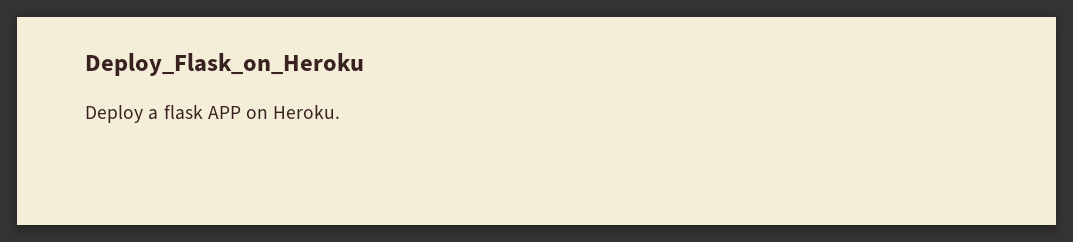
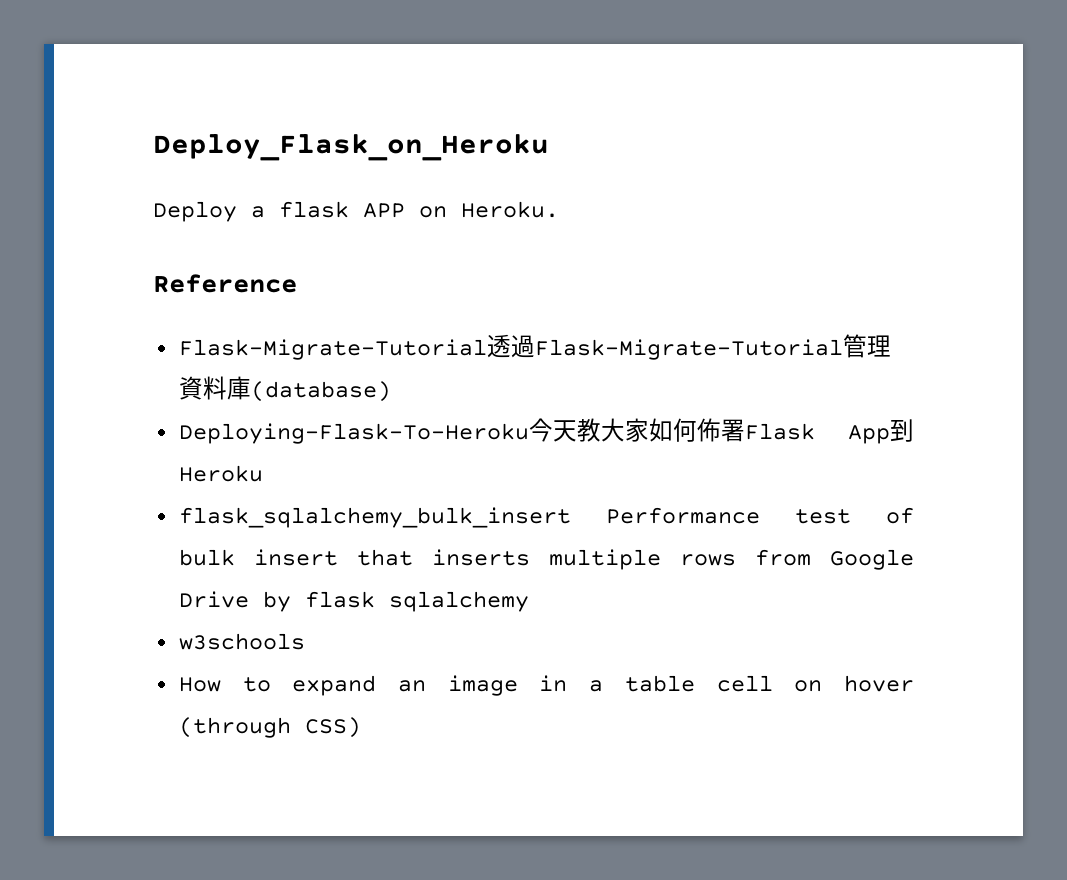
(341, 112) none -> [153,274,297,293] [178,334,891,360] [178,376,391,402] [178,418,914,444] [178,465,263,482] [178,507,914,528] [178,549,914,570] [178,591,529,612] [178,633,305,650] [178,675,914,696] [178,717,361,738] // Reference // Flask-Migrate-Tutorial透過Flask-Migrate-Tutorial管理資料庫(database) // Deploying-Flask-To-Heroku今天教大家如何佈署Flask App到Heroku // flask_sqlalchemy_bulk_insert Performance test of bulk insert that inserts multiple rows from Google Drive by flask sqlalchemy // w3schools // How to expand an image in a table cell on hover (through CSS)

